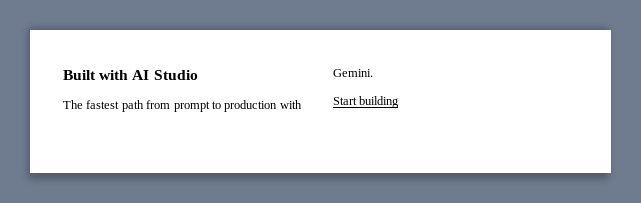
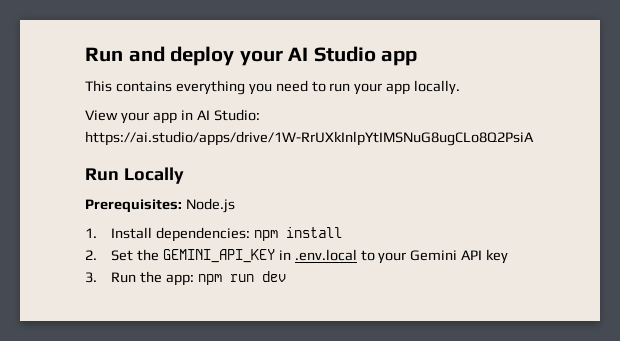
[63,70,198,80] [63,100,302,112] [333,69,373,77] [333,96,400,108] Built with AI Studio // The fastest path from prompt to production with Gemini. // Start building -> [85,46,418,66] [85,80,461,95] [85,109,260,124] [85,131,534,146] [85,167,184,184] [85,198,235,213] [85,227,342,242] [85,249,509,264] [85,271,286,286] Run and deploy your AI Studio app // This contains everything you need to run your app locally. // View your app in AI Studio: https://ai.studio/apps/drive/1W-RrUXkInlpYtIMSNuG8ugCLo8Q2PsiA // Run Locally // Prerequisites: Node.js // 1. Install dependencies: npm install // 2. Set the GEMINI_API_KEY in .env.local to your Gemini API key // 3. Run the app: npm run dev

